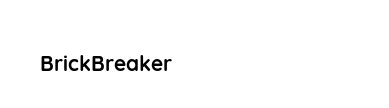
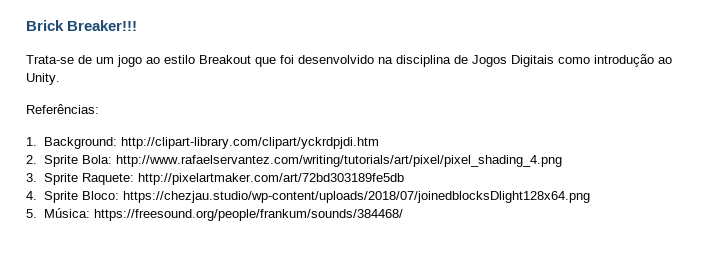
[40,55,172,71] BrickBreaker -> [26,20,138,31] [26,54,672,67] [26,73,60,85] [26,104,99,114] [26,137,379,149] [26,155,562,167] [26,173,404,185] [26,191,590,203] [26,208,403,221] Brick Breaker!!! // Trata-se de um jogo ao estilo Breakout que foi desenvolvido na disciplina de Jogos Digitais como introdução ao Unity. // Referências: // 1. Background: http://clipart-library.com/clipart/yckrdpjdi.htm // 2. Sprite Bola: http://www.rafaelservantez.com/writing/tutorials/art/pixel/pixel_shading_4.png // 3. Sprite Raquete: http://pixelartmaker.com/art/72bd303189fe5db // 4. Sprite Bloco: https://chezjau.studio/wp-content/uploads/2018/07/joinedblocksDlight128x64.png // 5. Música: https://freesound.org/people/frankum/sounds/384468/

